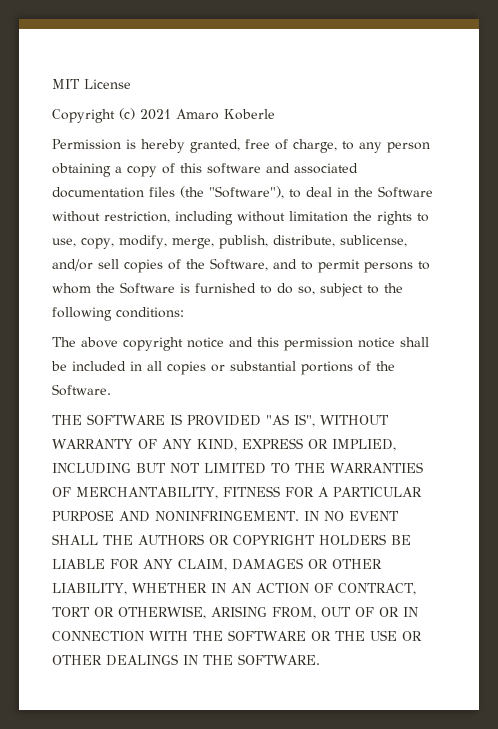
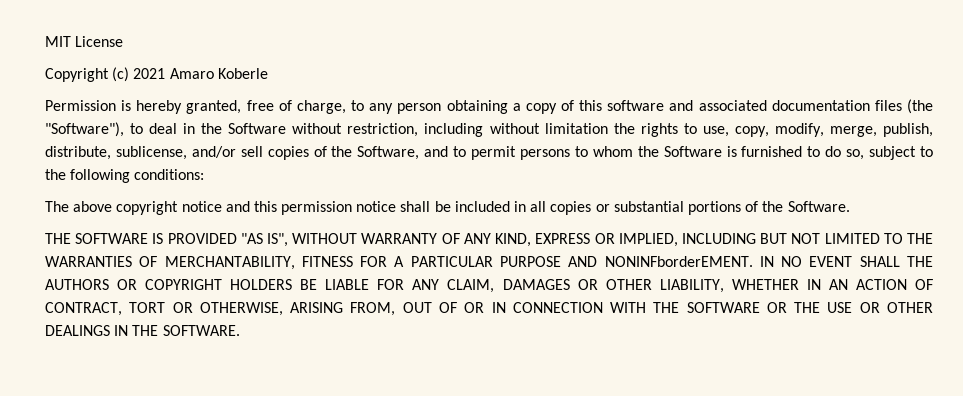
[155,511,299,521] NONINFRINGEMENT. -> [604,256,753,267] NONINFborderEMENT.

